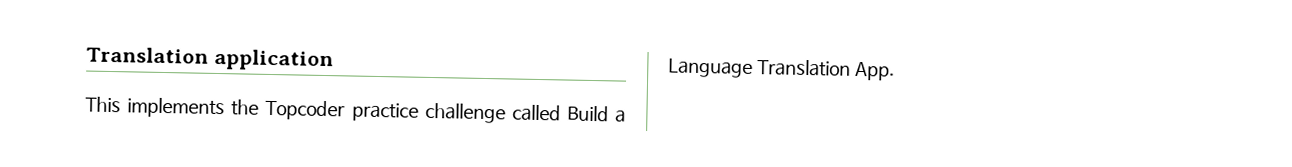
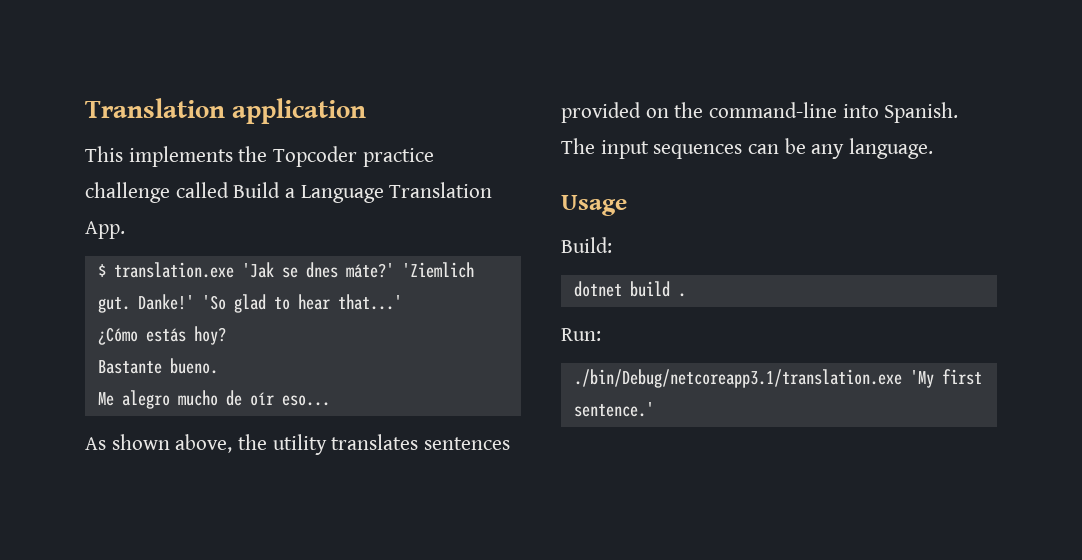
(895, 71) none -> [97,262,474,278] [97,294,402,313] [97,326,226,345] [97,358,218,374] [97,390,330,409] [85,434,511,455] [561,102,959,123] [561,138,934,159] [561,195,627,216] [561,237,612,253] [573,281,686,297] [561,328,601,341] [573,369,982,388] [573,402,654,417] // $ translation.exe 'Jak se dnes máte?' 'Ziemlich gut. Danke!' 'So glad to hear that...' // ¿Cómo estás hoy? // Bastante bueno. // Me alegro mucho de oír eso... // As shown above, the utility translates sentences provided on the command-line into Spanish. The input sequences can be any language. // Usage // Build: // dotnet build . // Run: // ./bin/Debug/netcoreapp3.1/translation.exe 'My first sentence.'

